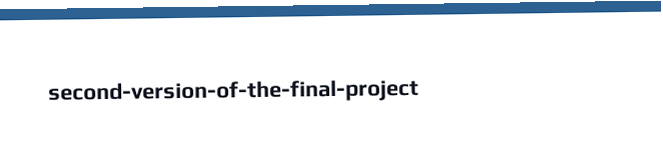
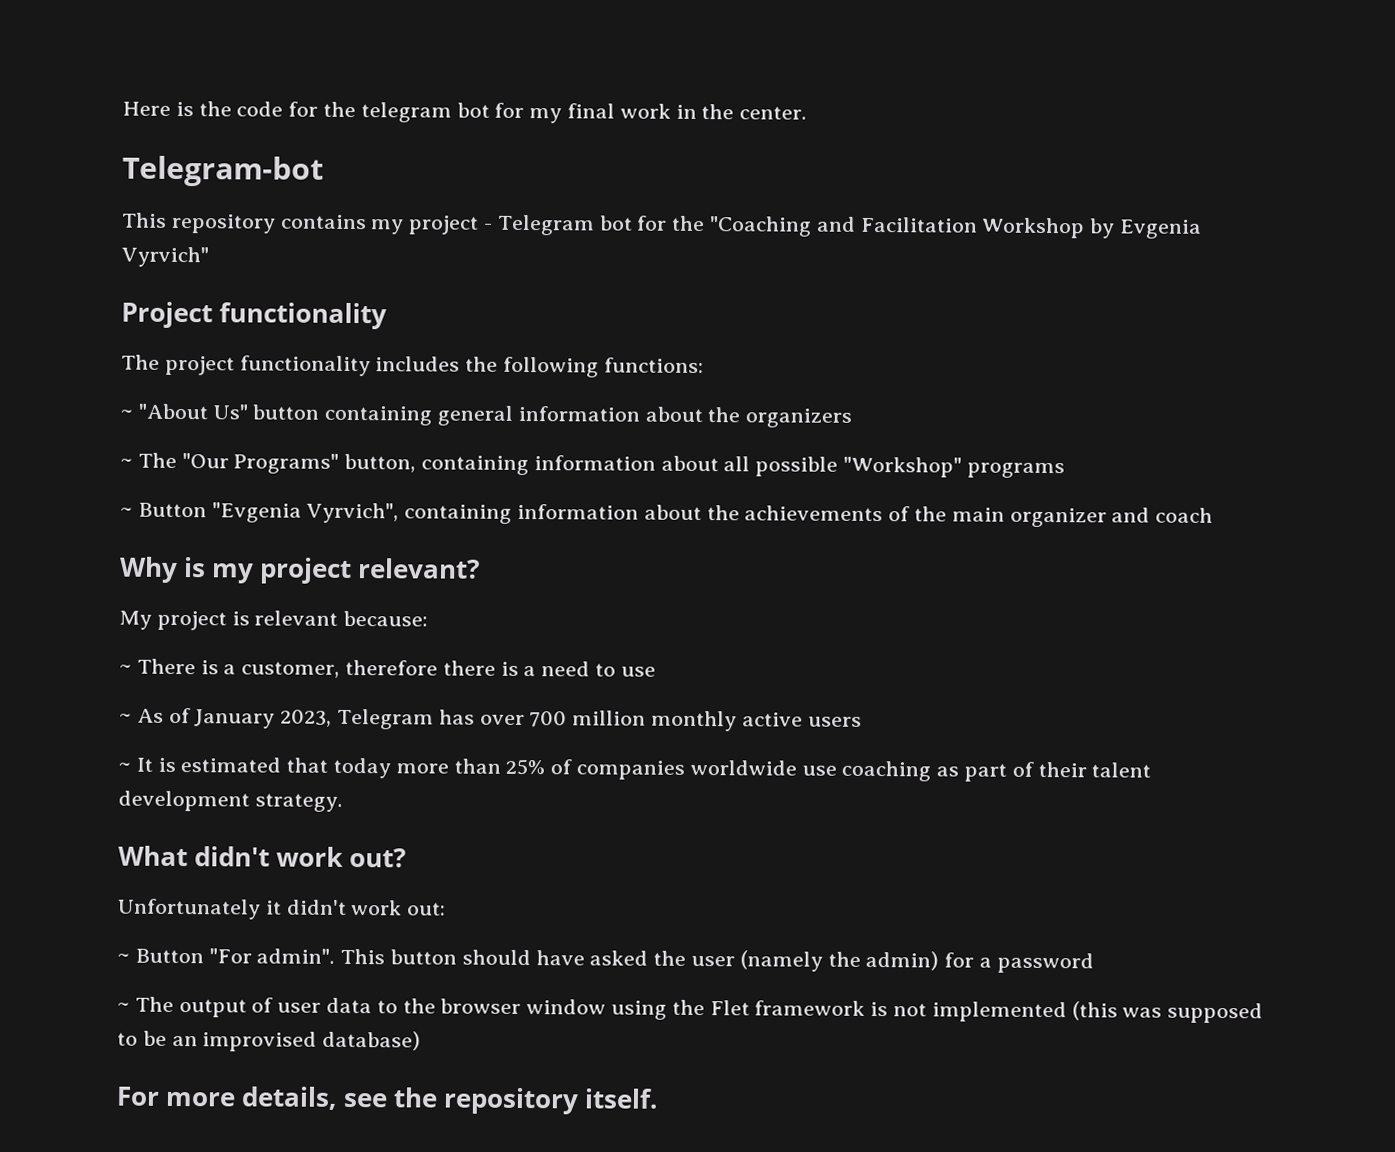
[48,78,419,105] second-version-of-the-final-project -> [122,101,808,124] [122,155,324,187] [121,212,1203,239] [121,246,209,268] [121,301,388,330] [121,354,704,378] [120,403,853,428] [120,452,1065,479] [120,502,1214,528] [119,556,481,585] [119,610,429,631] [119,658,656,678] [119,707,862,732] [118,757,1152,782] [118,790,343,812] [118,845,407,868] [118,898,447,920] [117,948,1094,974] [117,996,1264,1024] [117,1030,422,1052] [116,1086,659,1115] Here is the code for the telegram bot for my final work in the center. // Telegram-bot // This repository contains my project - Telegram bot for the "Coaching and Facilitation Workshop by Evgenia Vyrvich" // Project functionality // The project functionality includes the following functions: // ~ "About Us" button containing general information about the organizers // ~ The "Our Programs" button, containing information about all possible "Workshop" programs // ~ Button "Evgenia Vyrvich", containing information about the achievements of the main organizer and coach // Why is my project relevant? // My project is relevant because: // ~ There is a customer, therefore there is a need to use // ~ As of January 2023, Telegram has over 700 million monthly active users // ~ It is estimated that today more than 25% of companies worldwide use coaching as part of their talent development strategy. // What didn't work out? // Unfortunately it didn't work out: // ~ Button "For admin". This button should have asked the user (namely the admin) for a password // ~ The output of user data to the browser window using the Flet framework is not implemented (this was supposed to be an improvised database) // For more details, see the repository itself.

